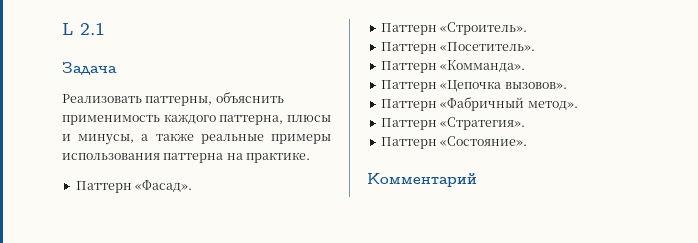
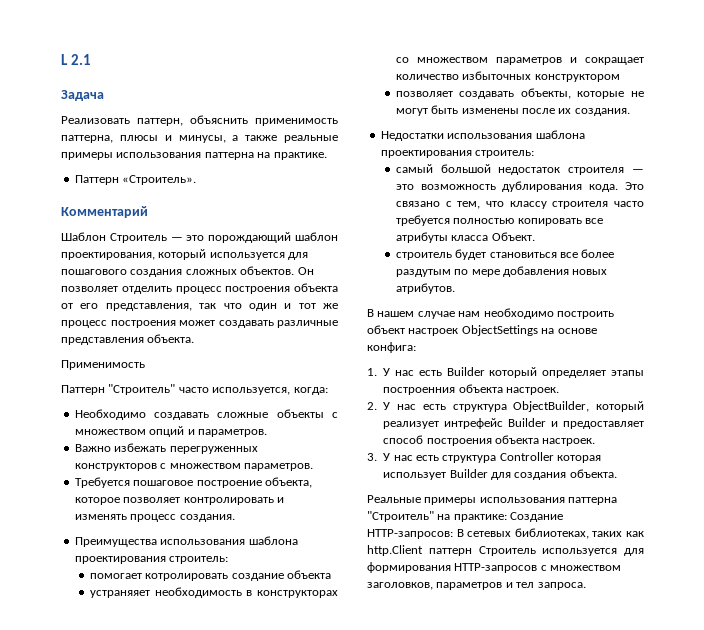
[145,96,213,106] паттерны, -> [137,118,183,126] паттерн,
[163,114,216,125] каждого -> (338, 122) none
[135,180,193,193] [380,22,528,35] [380,42,536,54] [380,60,526,73] [380,80,567,92] [380,97,578,111] [380,117,526,130] [380,136,528,149] [367,173,477,187] «Фасад». // Паттерн «Строитель». // Паттерн «Посетитель». // Паттерн «Комманда». // Паттерн «Цепочка вызовов». // Паттерн «Фабричный метод». // Паттерн «Стратегия». // Паттерн «Состояние». // Комментарий -> [122,175,197,185] [61,206,148,218] [61,232,338,243] [61,249,309,260] [61,266,314,277] [61,283,338,294] [61,303,338,311] [61,320,338,328] [61,334,195,345] [61,360,145,370] [61,384,328,395] [74,409,338,420] [74,426,267,437] [74,443,258,454] [74,463,313,471] [74,477,312,488] [74,497,284,505] [74,514,235,522] [74,536,298,547] [74,556,229,564] [89,570,331,581] [89,587,338,598] [395,57,644,65] [395,71,620,82] [395,88,644,99] [395,105,630,116] [380,130,585,141] [380,150,535,158] [395,164,644,175] [395,181,644,192] [395,201,644,209] [395,215,603,226] [395,232,535,243] [395,249,615,260] [395,266,608,277] [395,283,455,294] [367,308,614,319] [367,325,597,336] [367,342,416,353] [367,367,644,378] [383,384,559,395] [367,401,644,412] [383,418,644,429] [383,435,596,446] [367,452,602,463] [383,469,617,480] [367,495,618,505] [367,511,564,522] [367,528,644,539] [367,545,644,556] [367,562,622,573] [367,582,586,590] «Строитель». // Комментарий // Шаблон Строитель — это порождающий шаблон проектирования, который используется для пошагового создания сложных объектов. Он позволяет отделить процесс построения объекта от его представления, так что один и тот же процесс построения может создавать различные представления объекта. // Применимость // Паттерн "Строитель" часто используется, когда: // Необходимо создавать сложные объекты с множеством опций и параметров. // Важно избежать перегруженных конструкторов с множеством параметров. // Требуется пошаговое построение объекта, которое позволяет контролировать и изменять процесс создания. // Преимущества использования шаблона проектирования cтроитель: // помогает котролировать создание объекта // устраняяет необходимость в конструкторах со множеством параметров и сокращает количество избыточных конструктором // позволяет создавать объекты, которые не могут быть изменены после их создания. // Недостатки использования шаблона проектирования cтроитель: // самый большой недостаток строителя — это возможность дублирования кода. Это связано с тем, что классу строителя часто требуется полностью копировать все атрибуты класса Объект. // строитель будет становиться все более раздутым по мере добавления новых атрибутов. // В нашем случае нам необходимо построить объект настроек ObjectSettings на основе конфига: // 1. У нас есть Builder который определяет этапы построенния объекта настроек. // 2. У нас есть структура ObjectBuilder, который реализует интрефейс Builder и предоставляет способ построения объекта настроек. // 3. У нас есть структура Controller которая использует Builder для создания объекта. // Реальные примеры использования паттерна "Строитель" на практике: Создание HTTP-запросов: В сетевых библиотеках, таких как http.Client паттерн Строитель используется для формирования HTTP-запросов с множеством заголовков, параметров и тел запроса.

